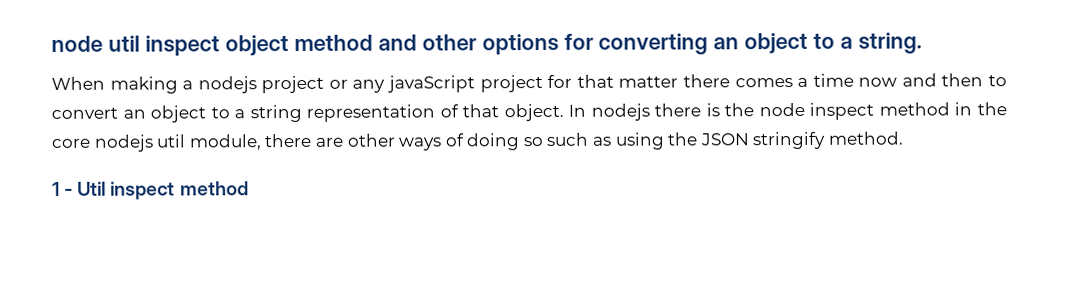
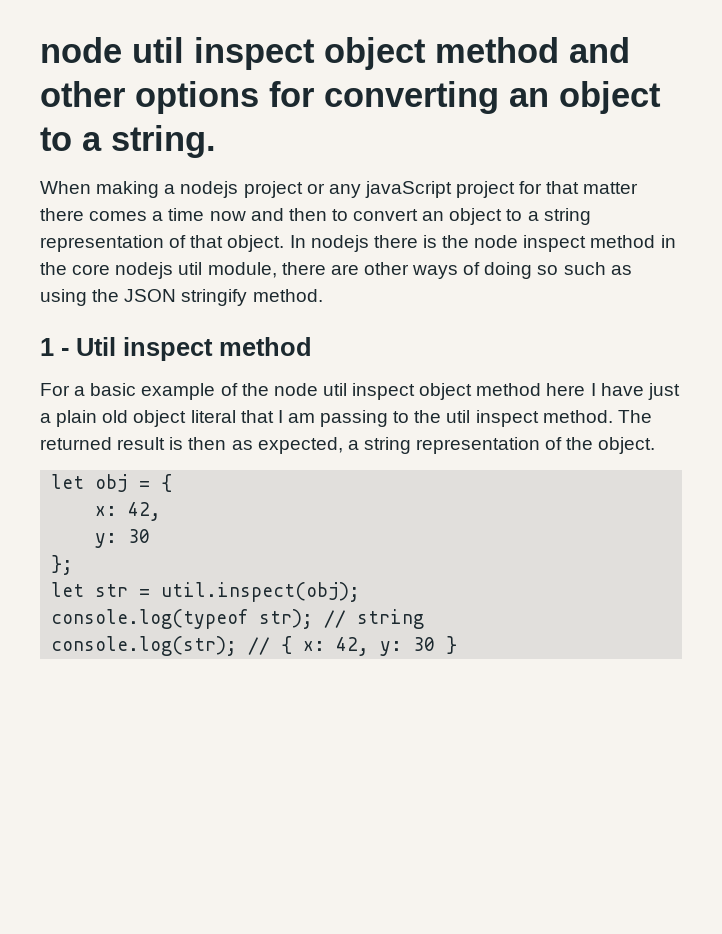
(249, 188) none -> [40,383,680,400] [40,410,652,427] [40,437,656,454] [51,474,173,492] [95,502,162,521] [95,529,151,548] [51,555,74,575] [51,582,361,602] [51,609,425,629] [51,636,458,656] // For a basic example of the node util inspect object method here I have just a plain old object literal that I am passing to the util inspect method. The returned result is then as expected, a string representation of the object. // let obj = { // x: 42, // y: 30 // }; // let str = util.inspect(obj); // console.log(typeof str); // string // console.log(str); // { x: 42, y: 30 }

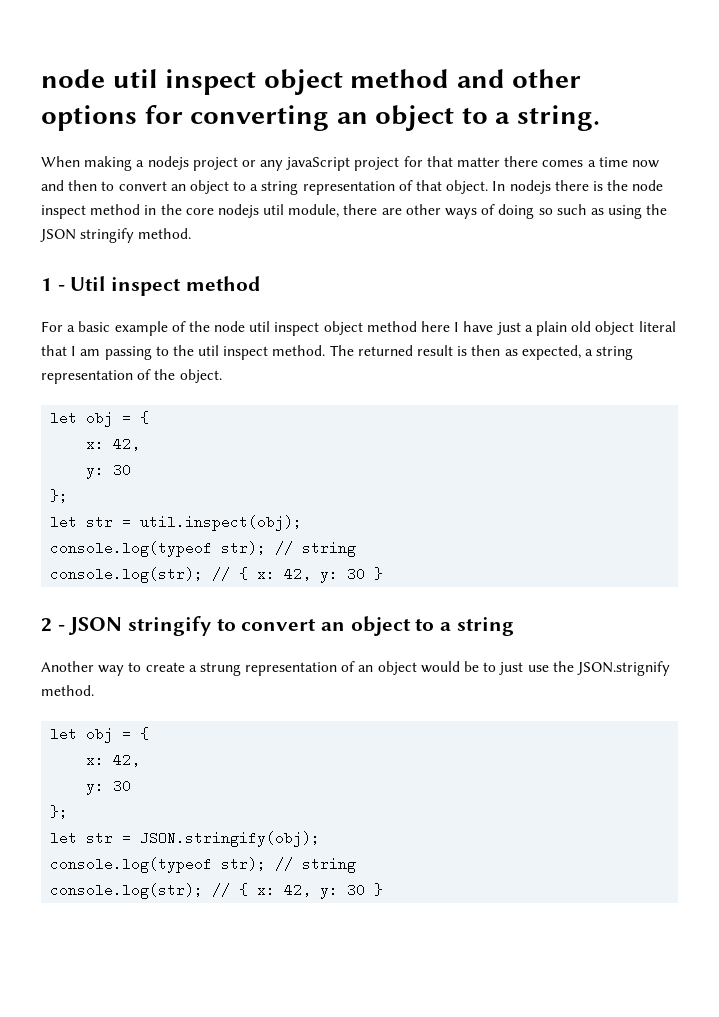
(458, 645) none -> [41,616,514,636] [41,661,670,676] [41,685,94,696] [50,727,150,743] [86,753,141,767] [86,779,132,795] [50,805,69,819] [50,831,321,847] [50,857,357,873] [50,883,384,899] // 2 - JSON stringify to convert an object to a string // Another way to create a strung representation of an object would be to just use the JSON.strignify method. // let obj = { // x: 42, // y: 30 // }; // let str = JSON.stringify(obj); // console.log(typeof str); // string // console.log(str); // { x: 42, y: 30 }

